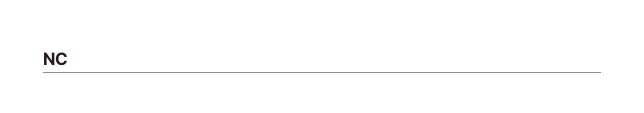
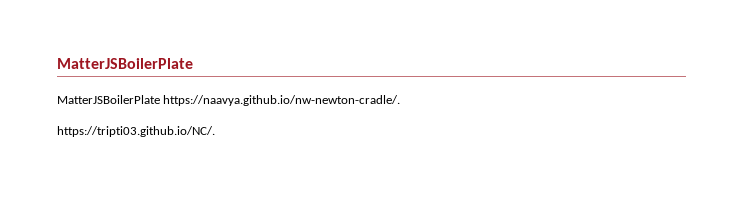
[43,52,68,66] NC -> [57,58,193,69] [57,95,401,106] [57,126,215,137] MatterJSBoilerPlate // MatterJSBoilerPlate https://naavya.github.io/nw-newton-cradle/. // https://tripti03.github.io/NC/.

